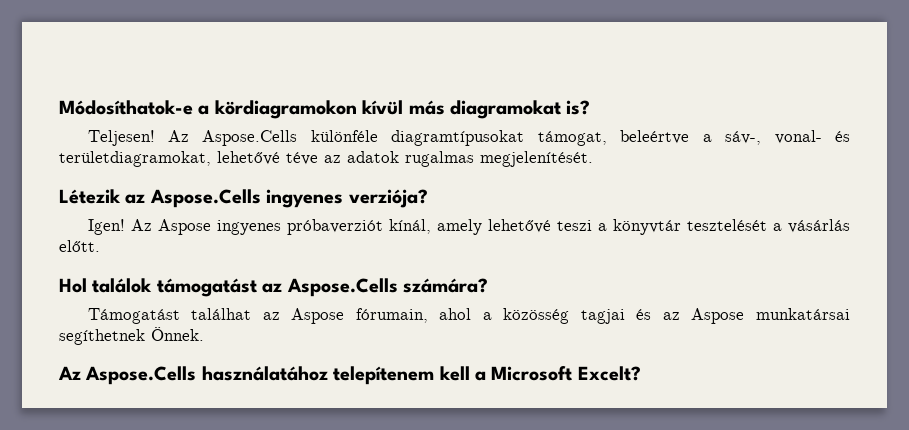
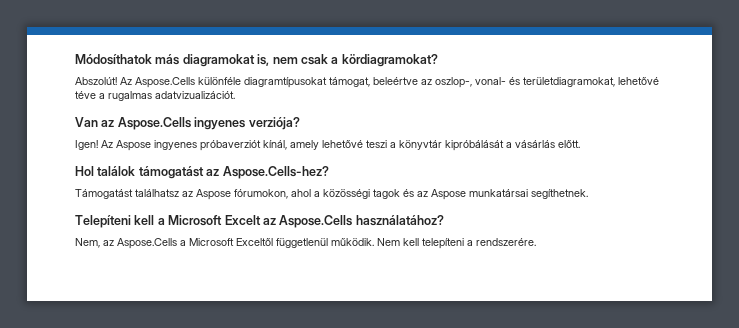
[59,100,591,119] [87,130,155,146] Módosíthatok-e a kördiagramokon kívül más diagramokat is? // Teljesen! -> [75,54,438,67] [75,77,117,85] Módosíthatok más diagramokat is, nem csak a kördiagramokat? // Abszolút!
[702,131,762,145] a sáv-, -> [421,77,472,88] az oszlop-,
[324,151,593,167] [59,189,121,204] az adatok rugalmas megjelenítését. // Létezik -> [99,91,235,101] [75,117,98,127] a rugalmas adatvizualizációt. // Van
[686,219,767,231] tesztelését -> [445,140,504,151] kipróbálását
[286,278,488,297] Aspose.Cells számára? -> [222,166,329,179] Aspose.Cells-hez?
[191,308,428,324] találhat az Aspose fórumain, -> [135,189,288,200] találhatsz az Aspose fórumokon,
[503,308,625,324] közösség tagjai -> [323,189,400,199] közösségi tagok
[59,327,204,345] [58,366,641,385] segíthetnek Önnek. // Az Aspose.Cells használatához telepítenem kell a Microsoft Excelt? -> [531,189,588,199] [75,215,444,228] [75,238,536,249] segíthetnek. // Telepíteni kell a Microsoft Excelt az Aspose.Cells használatához? // Nem, az Aspose.Cells a Microsoft Exceltől függetlenül működik. Nem kell telepíteni a rendszerére.

